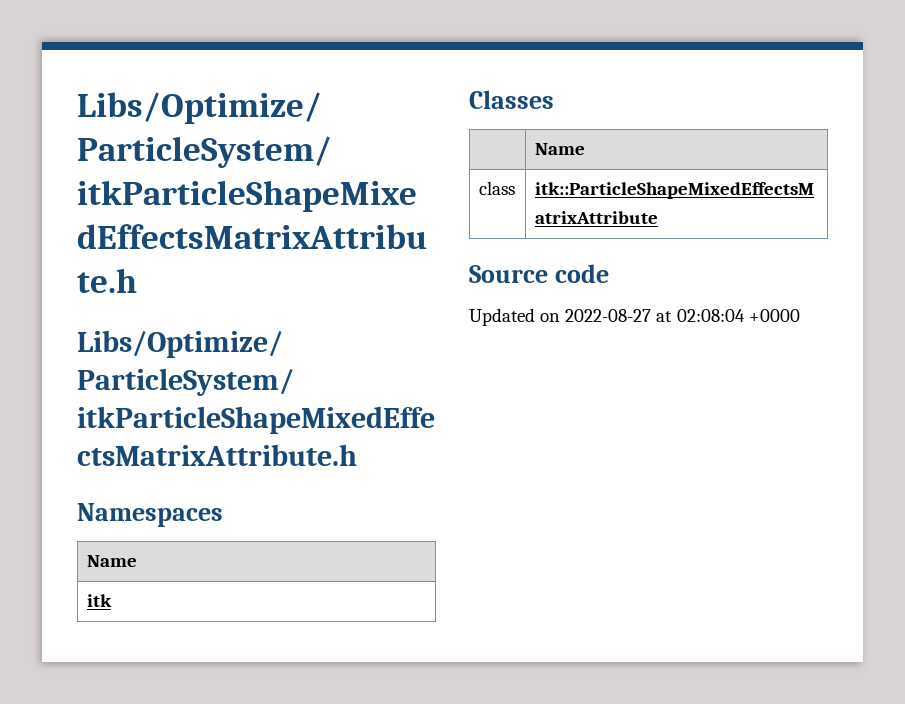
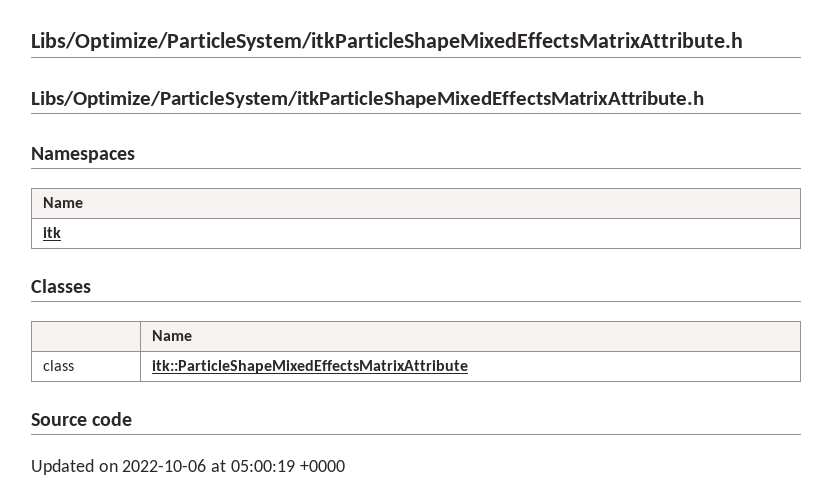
[565,309,745,322] 2022-08-27 at 02:08:04 -> [122,459,295,472] 2022-10-06 at 05:00:19

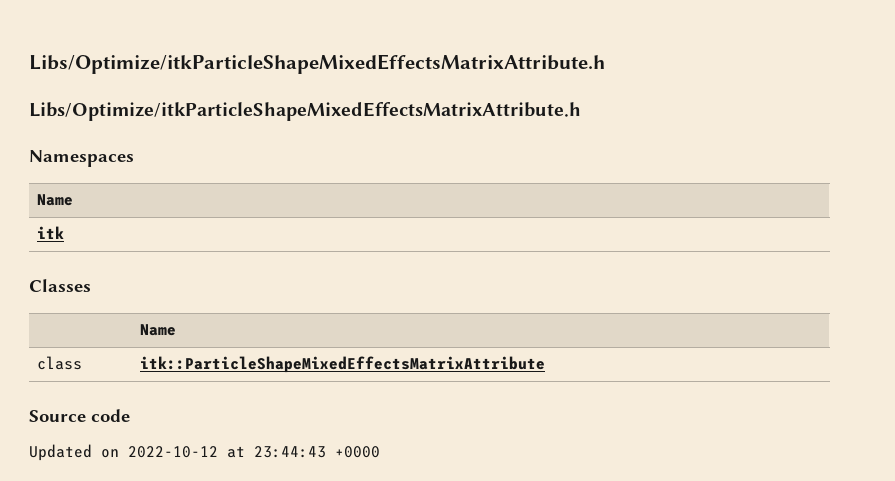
[31,32,743,51] [31,91,704,108] Libs/Optimize/ParticleSystem/itkParticleShapeMixedEffectsMatrixAttribute.h // Libs/Optimize/ParticleSystem/itkParticleShapeMixedEffectsMatrixAttribute.h -> [29,54,605,74] [29,102,581,121] Libs/Optimize/itkParticleShapeMixedEffectsMatrixAttribute.h // Libs/Optimize/itkParticleShapeMixedEffectsMatrixAttribute.h
[122,459,295,472] 2022-10-06 at 05:00:19 -> [128,446,326,458] 2022-10-12 at 23:44:43

